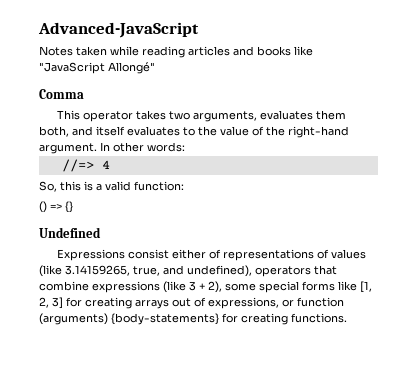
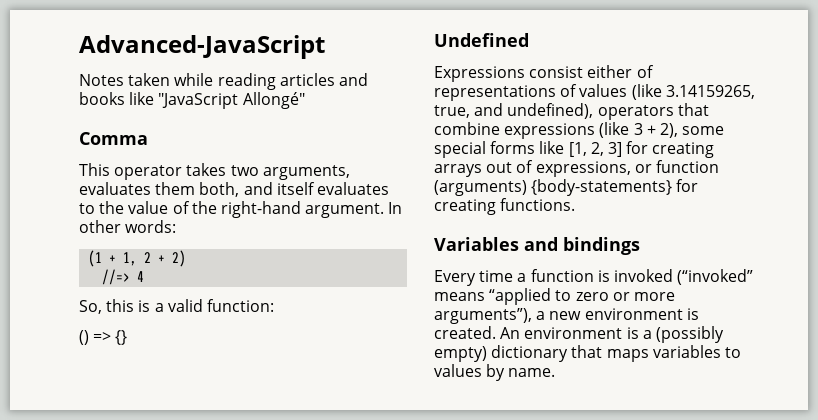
(185, 147) none -> [88,250,187,267] // (1 + 1, 2 + 2)
(347, 318) none -> [434,237,640,255] [434,269,754,286] [434,288,675,305] [434,308,699,324] [434,326,724,343] [434,345,741,362] [434,364,556,381] // Variables and bindings // Every time a function is invoked (“invoked” means “applied to zero or more arguments”), a new environment is created. An environment is a (possibly empty) dictionary that maps variables to values by name.

